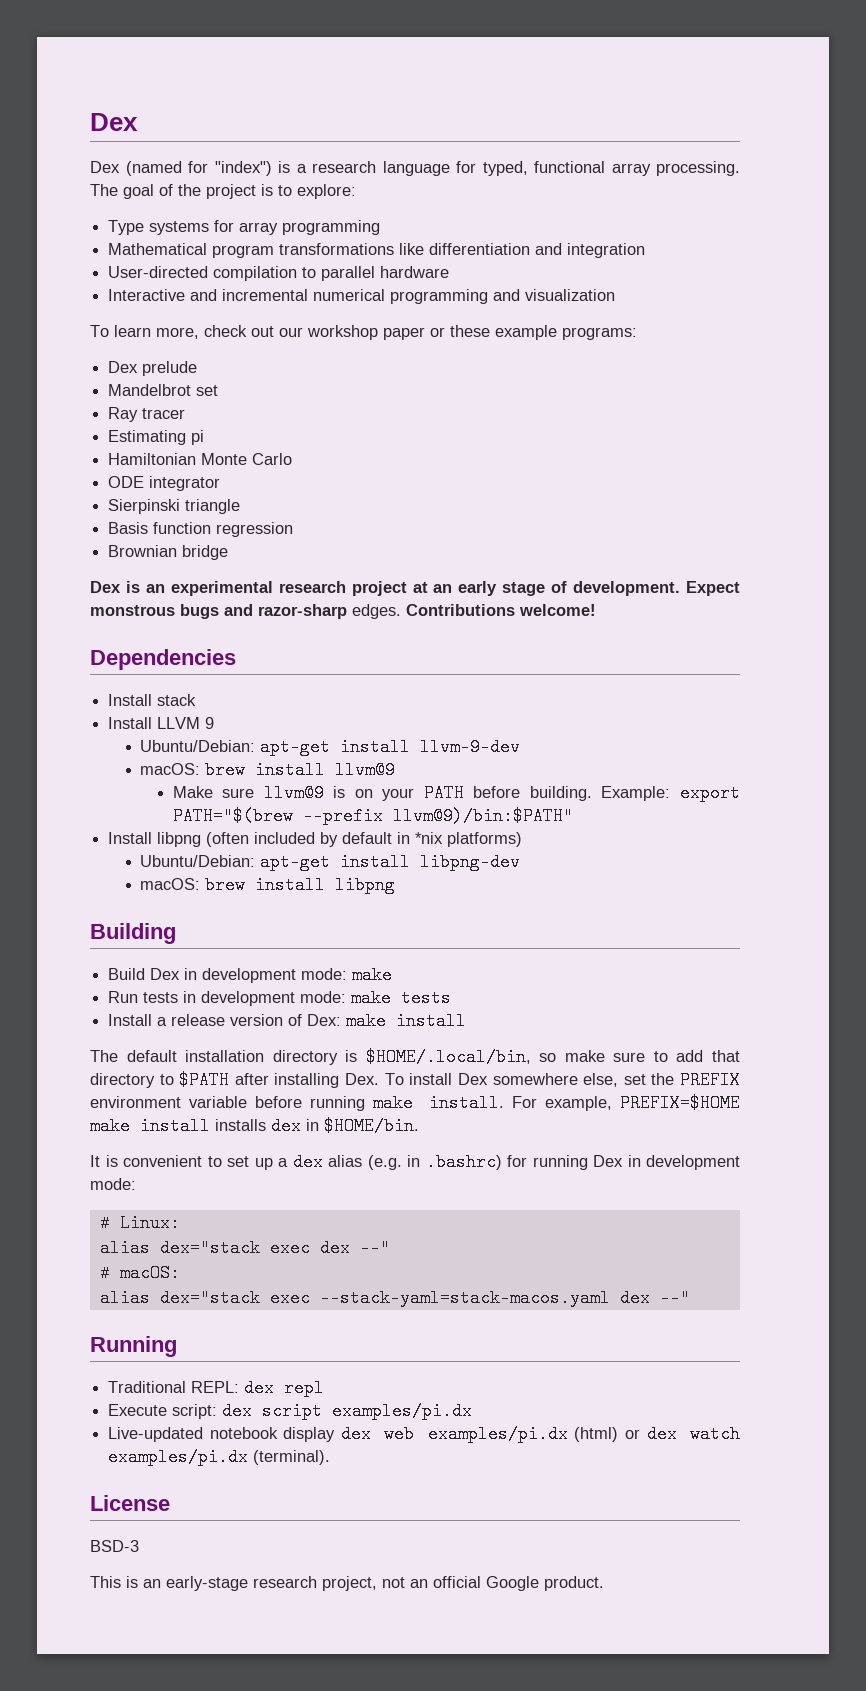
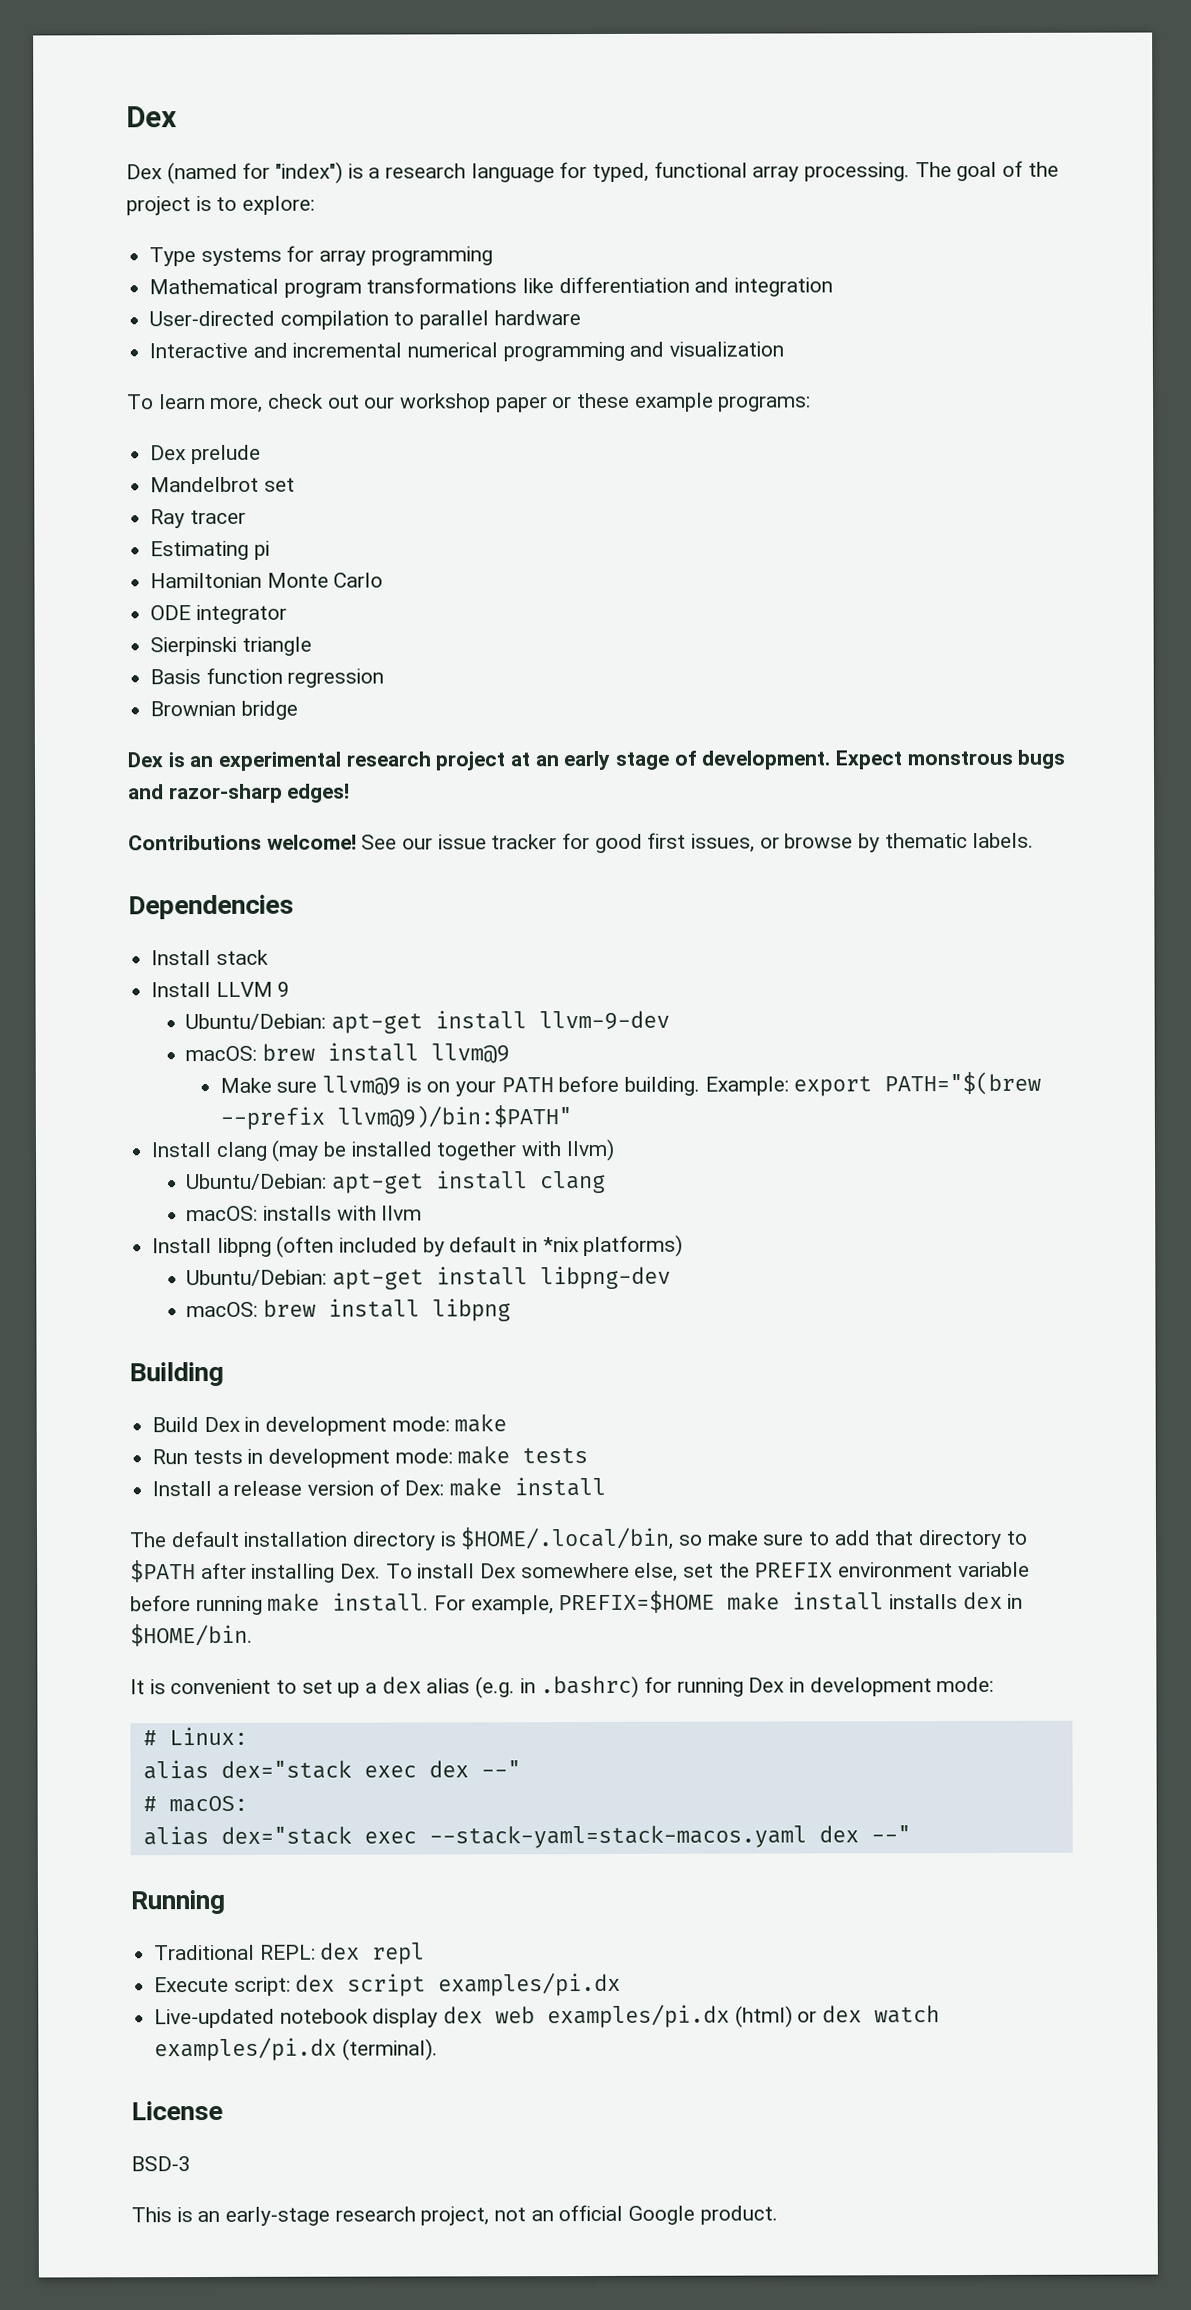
[352,604,401,619] edges. -> [287,783,351,803] edges! //
(596, 610) none -> [361,832,1035,854] See our issue tracker for good first issues, or browse by thematic labels.
(573, 816) none -> [151,1138,615,1162] [186,1170,607,1194] [186,1205,423,1222] // Install clang (may be installed together with llvm) // Ubuntu/Debian: apt-get install clang // macOS: installs with llvm

